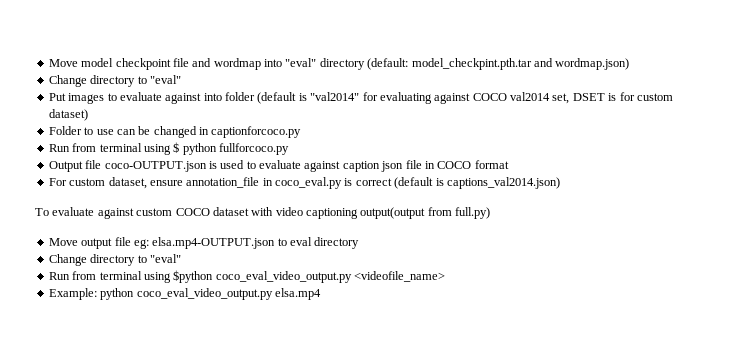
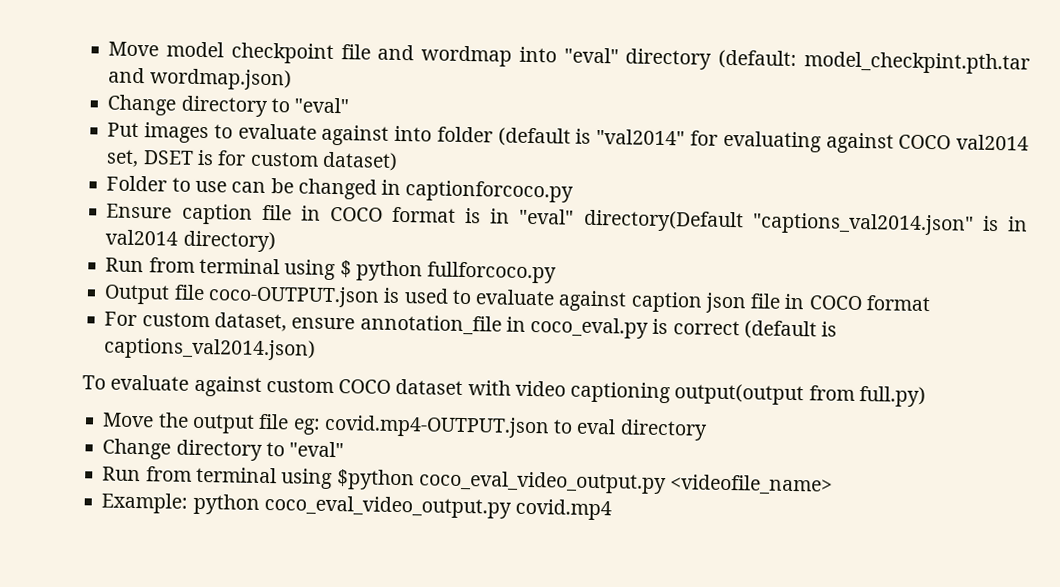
(302, 132) none -> [106,203,1029,236] [105,229,276,253] // Ensure caption file in COCO format is in "eval" directory(Default "captions_val2014.json" is in val2014 directory)
(78, 242) none -> [157,412,189,428] the
[152,237,276,249] elsa.mp4-OUTPUT.json -> [323,414,550,439] covid.mp4-OUTPUT.json
[274,288,321,300] elsa.mp4 -> [515,498,613,521] covid.mp4

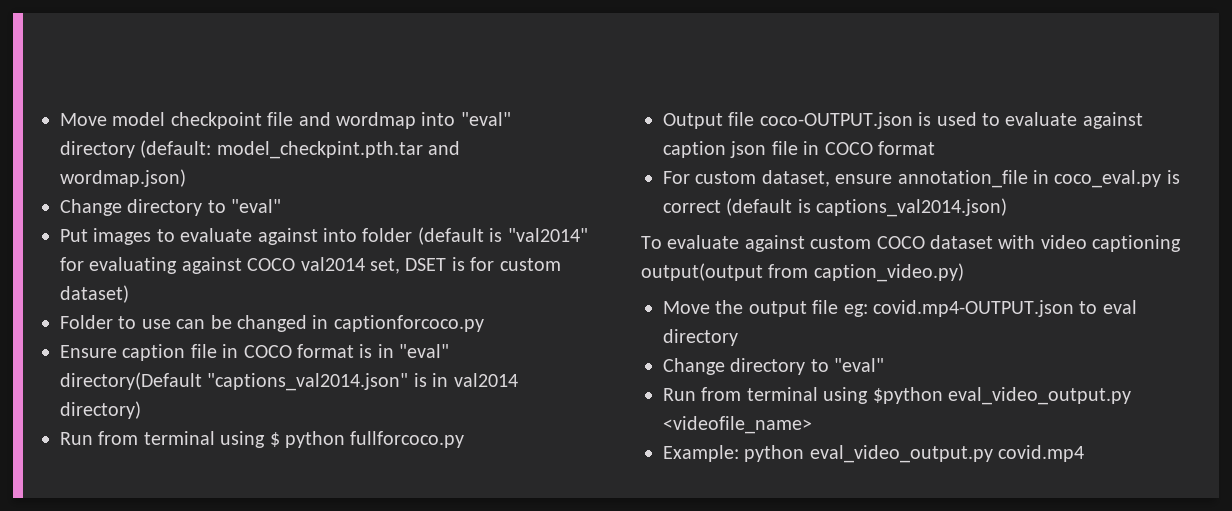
[858,386,926,408] full.py) -> [813,263,964,282] caption_video.py)
[417,470,667,495] coco_eval_video_output.py -> [948,387,1131,405] eval_video_output.py
[263,494,512,519] coco_eval_video_output.py -> [809,445,993,463] eval_video_output.py

